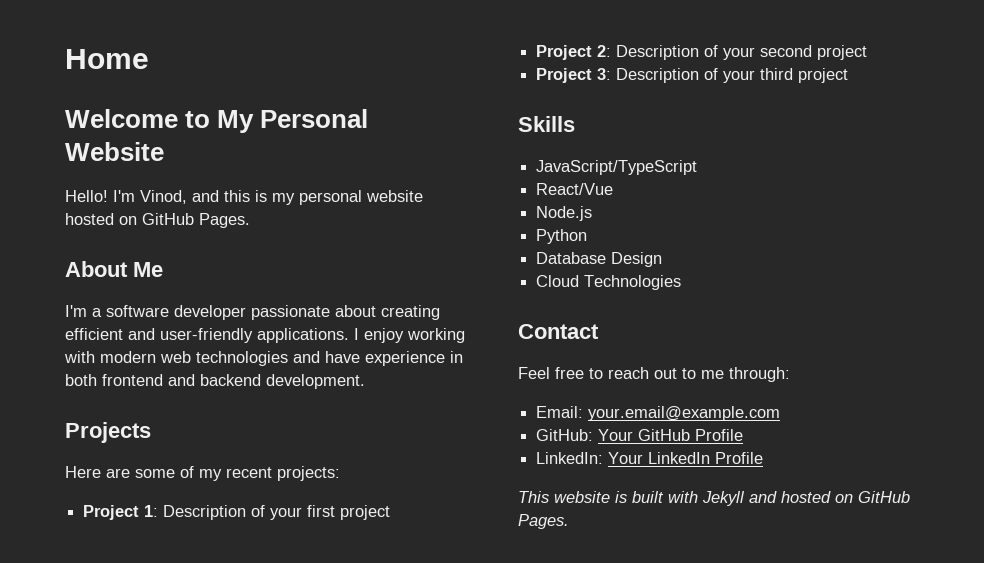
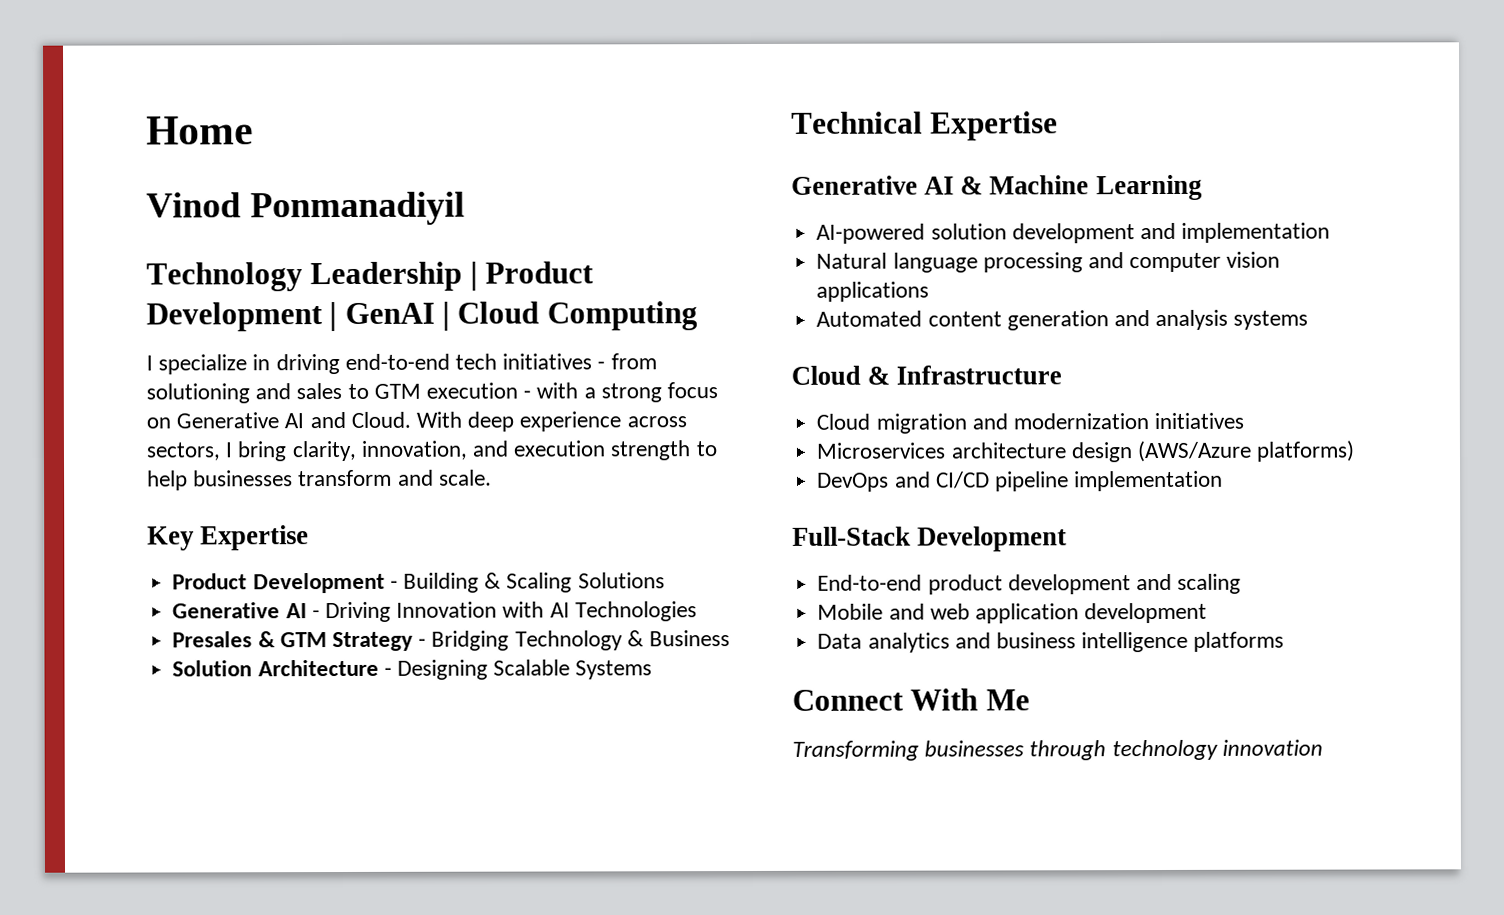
[65,109,369,133] [65,142,164,161] [65,190,423,205] [65,213,250,228] [65,261,163,277] [65,305,440,320] [65,328,465,343] [64,351,463,366] [65,374,365,389] [65,422,151,443] [65,466,340,481] [83,505,391,520] [536,45,868,60] [536,68,849,83] [518,116,575,132] [536,160,698,175] [536,183,614,195] [536,206,593,221] [536,229,588,244] [536,252,663,267] [536,275,682,290] [518,324,599,339] [518,367,790,382] [536,406,781,421] [536,429,744,441] [536,452,764,464] [518,491,910,506] [518,514,569,529] Welcome to My Personal Website // Hello! I'm Vinod, and this is my personal website hosted on GitHub Pages. // About Me // I'm a software developer passionate about creating efficient and user-friendly applications. I enjoy working with modern web technologies and have experience in both frontend and backend development. // Projects // Here are some of my recent projects: // Project 1: Description of your first project // Project 2: Description of your second project // Project 3: Description of your third project // Skills // JavaScript/TypeScript // React/Vue // Node.js // Python // Database Design // Cloud Technologies // Contact // Feel free to reach out to me through: // Email: your.email@example.com // GitHub: Your GitHub Profile // LinkedIn: Your LinkedIn Profile // This website is built with Jekyll and hosted on GitHub Pages. -> [146,191,465,226] [146,261,595,292] [146,301,698,332] [146,353,657,375] [146,382,719,404] [146,411,687,432] [146,440,717,462] [147,469,492,491] [147,525,310,551] [172,572,665,594] [172,601,697,623] [172,630,730,652] [172,659,653,680] [791,111,1059,141] [791,174,1202,201] [816,222,1331,244] [816,251,1281,273] [816,281,930,302] [816,309,1309,331] [791,365,1063,385] [816,412,1245,434] [816,440,1356,463] [817,470,1224,492] [792,526,1068,552] [817,573,1242,595] [817,602,1208,624] [817,631,1285,653] [792,688,1030,711] [792,739,1323,761] Vinod Ponmanadiyil // Technology Leadership | Product Development | GenAI | Cloud Computing // I specialize in driving end-to-end tech initiatives - from solutioning and sales to GTM execution - with a strong focus on Generative AI and Cloud. With deep experience across sectors, I bring clarity, innovation, and execution strength to help businesses transform and scale. // Key Expertise // Product Development - Building & Scaling Solutions // Generative AI - Driving Innovation with AI Technologies // Presales & GTM Strategy - Bridging Technology & Business // Solution Architecture - Designing Scalable Systems // Technical Expertise // Generative AI & Machine Learning // AI-powered solution development and implementation // Natural language processing and computer vision applications // Automated content generation and analysis systems // Cloud & Infrastructure // Cloud migration and modernization initiatives // Microservices architecture design (AWS/Azure platforms) // DevOps and CI/CD pipeline implementation // Full-Stack Development // End-to-end product development and scaling // Mobile and web application development // Data analytics and business intelligence platforms // Connect With Me // Transforming businesses through technology innovation

